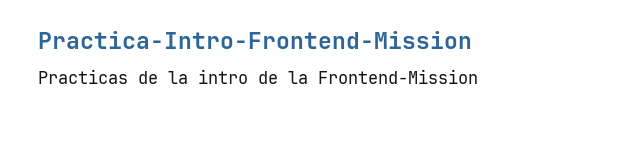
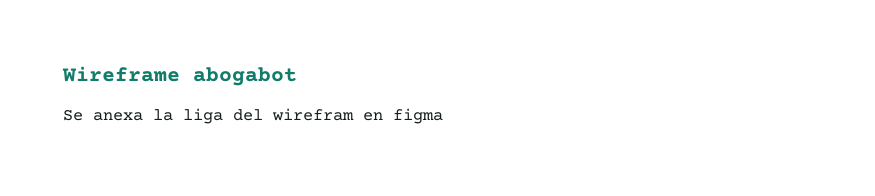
[38,31,472,49] [38,69,478,84] Practica-Intro-Frontend-Mission // Practicas de la intro de la Frontend-Mission -> [62,66,297,86] [63,108,443,124] Wireframe abogabot // Se anexa la liga del wirefram en figma

